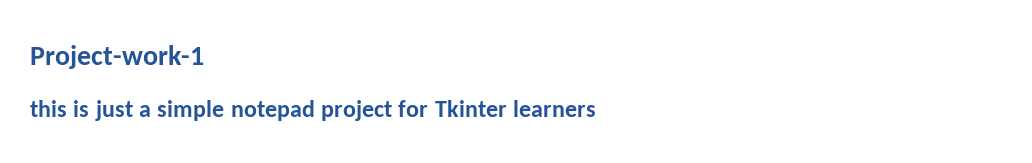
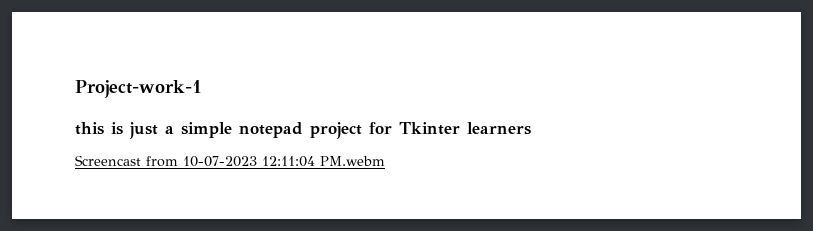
(597, 108) none -> [75,155,385,167] // Screencast from 10-07-2023 12:11:04 PM.webm

